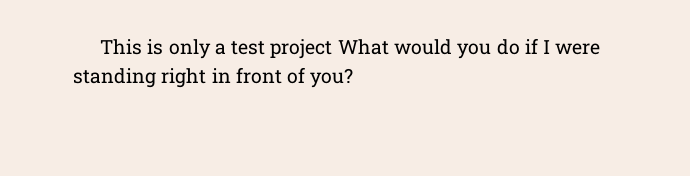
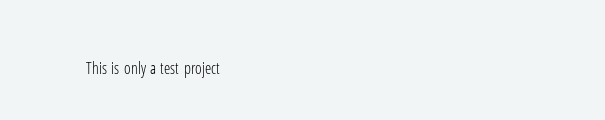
[337,38,601,59] [73,67,354,88] What would you do if I were standing right in front of you? -> (220, 70) none

